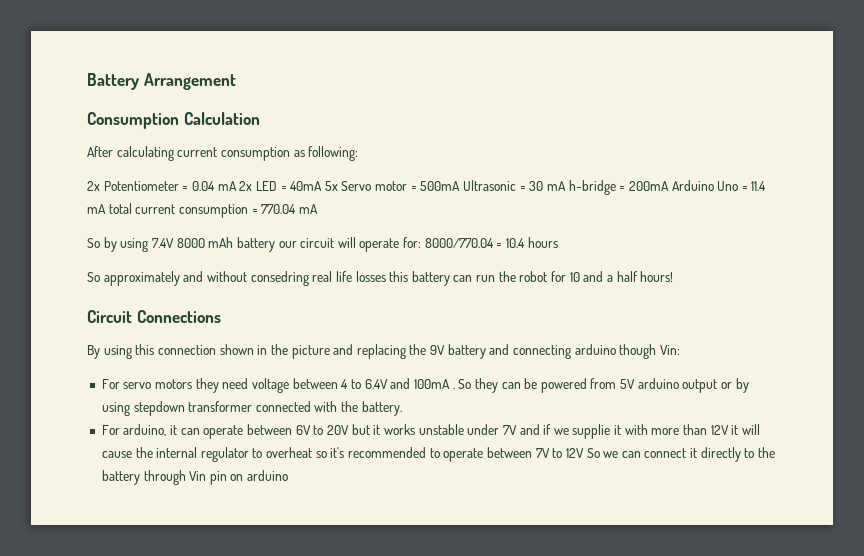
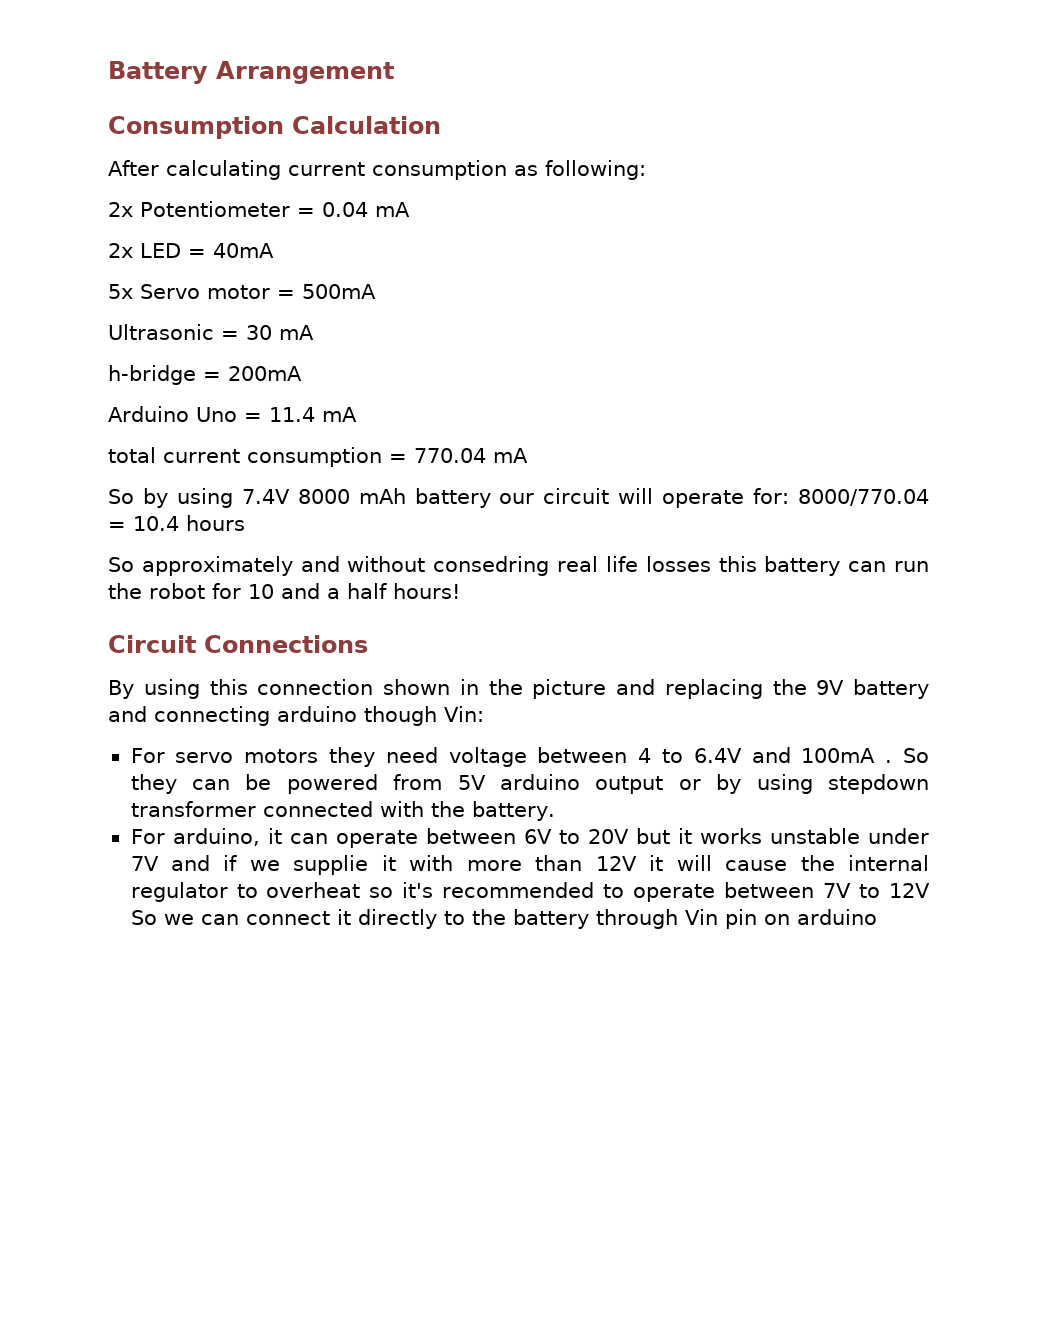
(237, 186) none -> (410, 209) //
(323, 186) none -> (274, 250) //
(461, 186) none -> (376, 291) //
(566, 186) none -> (314, 332) //
(669, 186) none -> (302, 373) //
(106, 209) none -> (357, 414) //

